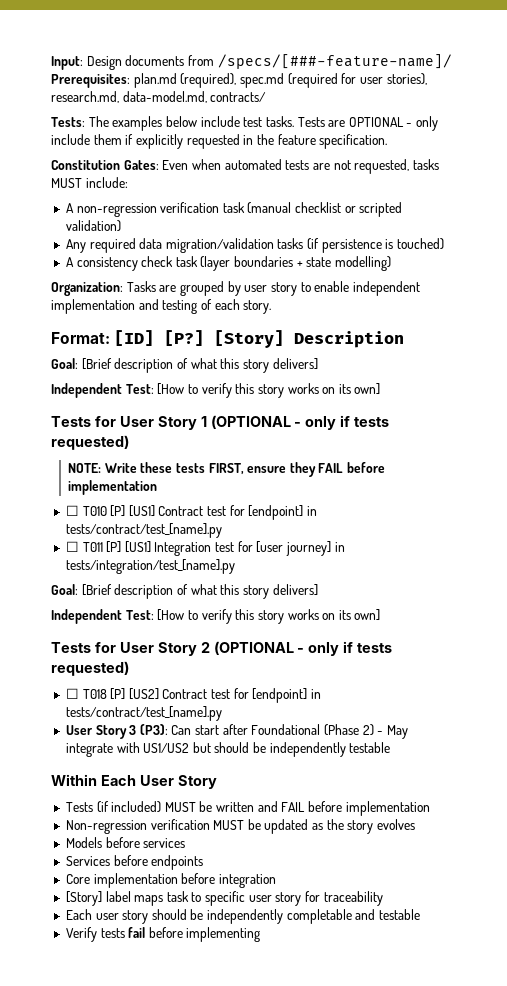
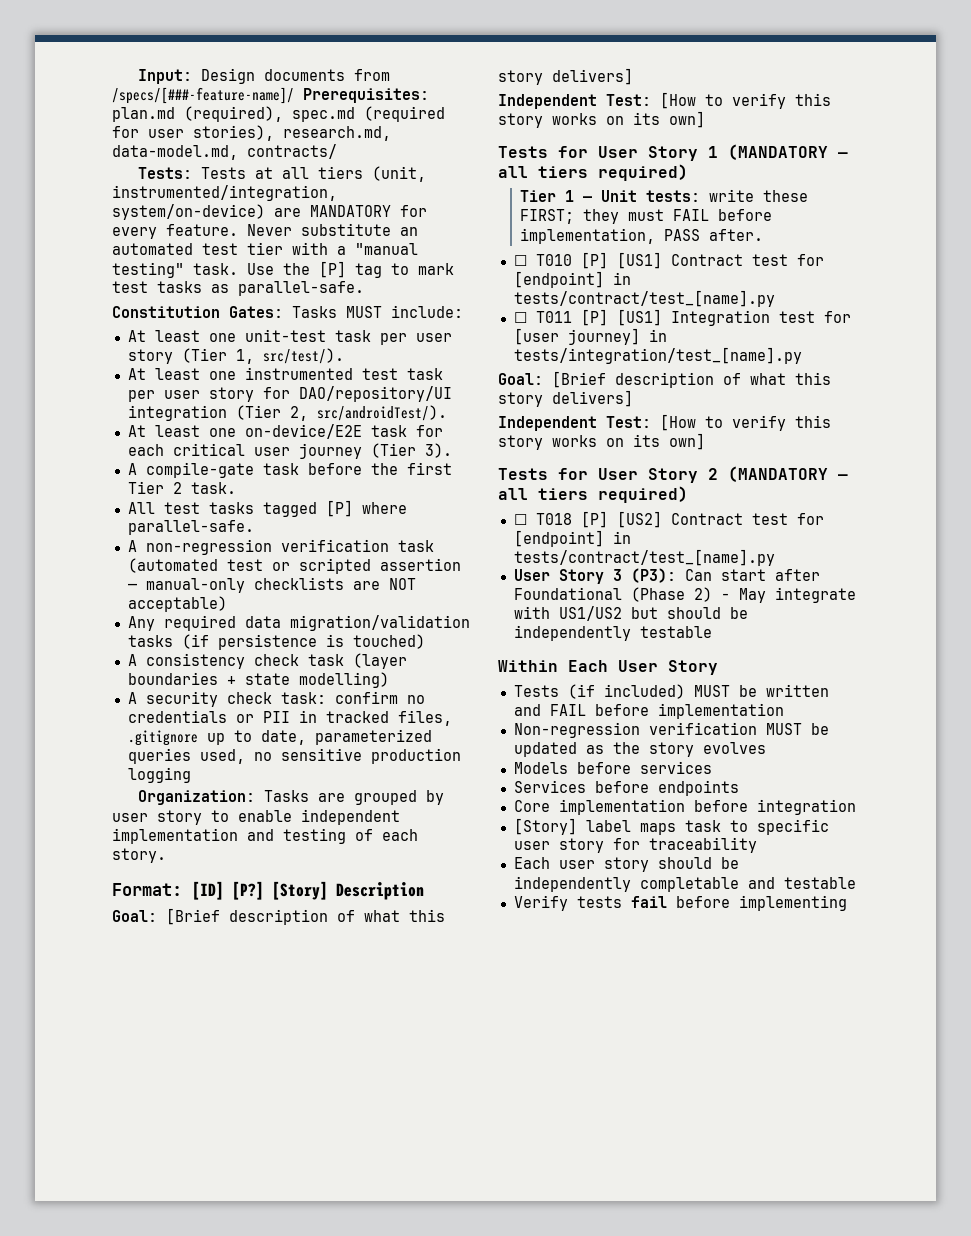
[88,116,439,131] [51,134,388,149] [51,159,439,174] [51,177,128,188] [65,202,403,217] [65,220,121,232] The examples below include test tasks. Tests are OPTIONAL - only include them if explicitly requested in the feature specification. // Constitution Gates: Even when automated tests are not requested, tasks MUST include: // A non-regression verification task (manual checklist or scripted validation) -> [201,166,427,182] [112,185,337,201] [112,204,427,220] [112,223,418,239] [112,242,418,255] [112,261,454,278] [112,281,364,296] [112,305,463,318] [127,329,452,345] [127,348,344,364] [127,367,443,380] [127,386,452,402] [127,405,447,421] [127,424,443,439] [127,443,452,459] [127,462,452,478] [127,481,236,494] [127,500,407,517] [127,520,254,535] [127,539,434,555] [127,558,461,574] [127,577,416,593] [127,596,227,612] Tests at all tiers (unit, instrumented/integration, system/on-device) are MANDATORY for every feature. Never substitute an automated test tier with a "manual testing" task. Use the [P] tag to mark test tasks as parallel-safe. // Constitution Gates: Tasks MUST include: // At least one unit-test task per user story (Tier 1, src/test/). // At least one instrumented test task per user story for DAO/repository/UI integration (Tier 2, src/androidTest/). // At least one on-device/E2E task for each critical user journey (Tier 3). // A compile-gate task before the first Tier 2 task. // All test tasks tagged [P] where parallel-safe. // A non-regression verification task (automated test or scripted assertion — manual-only checklists are NOT acceptable)
(392, 263) none -> [127,691,425,707] [127,710,452,726] [127,729,432,746] [127,748,461,764] [127,767,191,783] // A security check task: confirm no credentials or PII in tracked files, .gitignore up to date, parameterized queries used, no sensitive production logging
[210,415,390,430] [51,435,129,450] [67,462,386,477] [67,480,157,495] (OPTIONAL - only if tests requested) // NOTE: Write these tests FIRST, ensure they FAIL before implementation -> [728,144,848,160] [498,164,688,181] [520,189,809,202] [520,209,773,224] [520,228,764,244] (MANDATORY — all tiers required) // Tier 1 — Unit tests: write these FIRST; they must FAIL before implementation, PASS after.
[213,641,393,656] [51,661,129,676] (OPTIONAL - only if tests requested) -> [728,466,848,482] [498,486,688,503] (MANDATORY — all tiers required)

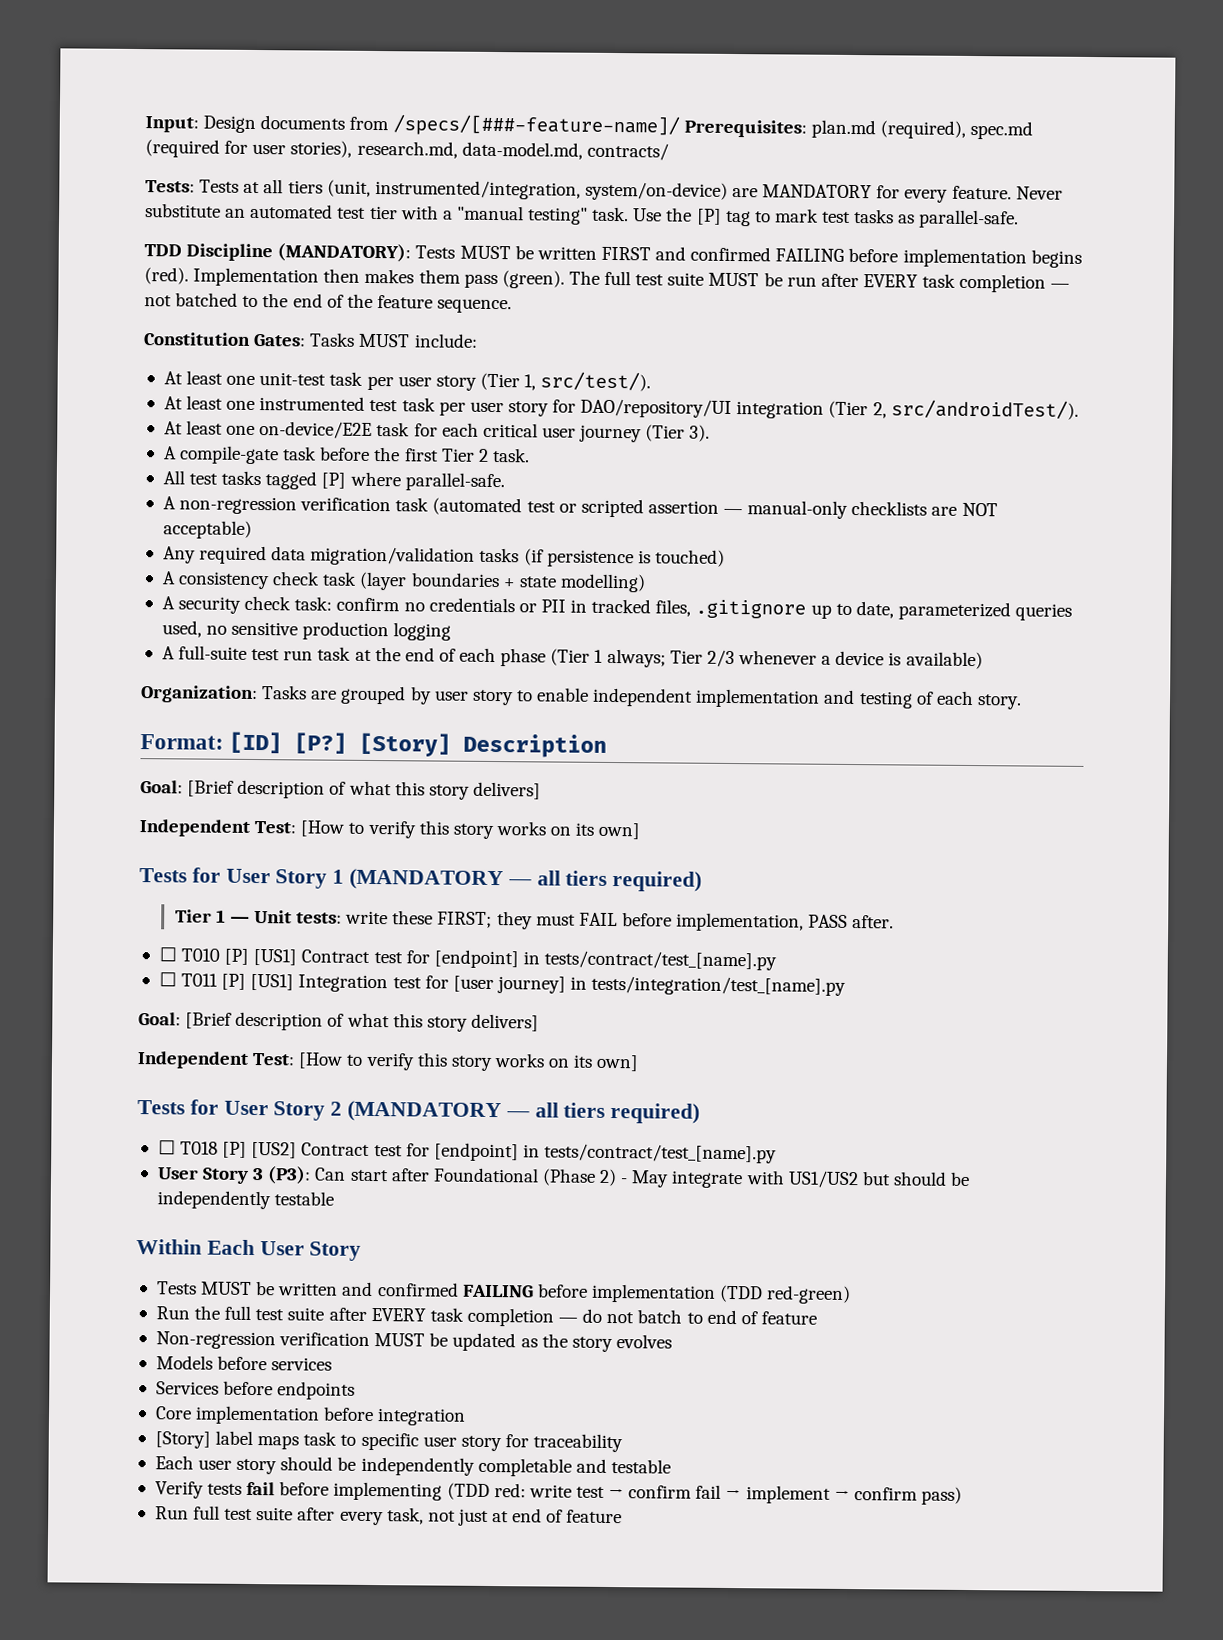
(364, 288) none -> [144,243,1082,268] [144,267,1071,293] [144,292,513,314] // TDD Discipline (MANDATORY): Tests MUST be written FIRST and confirmed FAILING before implementation begins (red). Implementation then makes them pass (green). The full test suite MUST be run after EVERY task completion — not batched to the end of the feature sequence.
(191, 775) none -> [161,645,983,670] // A full-suite test run task at the end of each phase (Tier 1 always; Tier 2/3 whenever a device is available)
[567,684,685,699] (if included) -> (197, 1288) none
[549,703,784,719] FAIL before implementation -> [377,1282,852,1305] [155,1305,817,1327] confirmed FAILING before implementation (TDD red-green) // Run the full test suite after EVERY task completion — do not batch to end of feature
(847, 903) none -> [446,1482,962,1505] [154,1505,623,1526] (TDD red: write test → confirm fail → implement → confirm pass) // Run full test suite after every task, not just at end of feature

